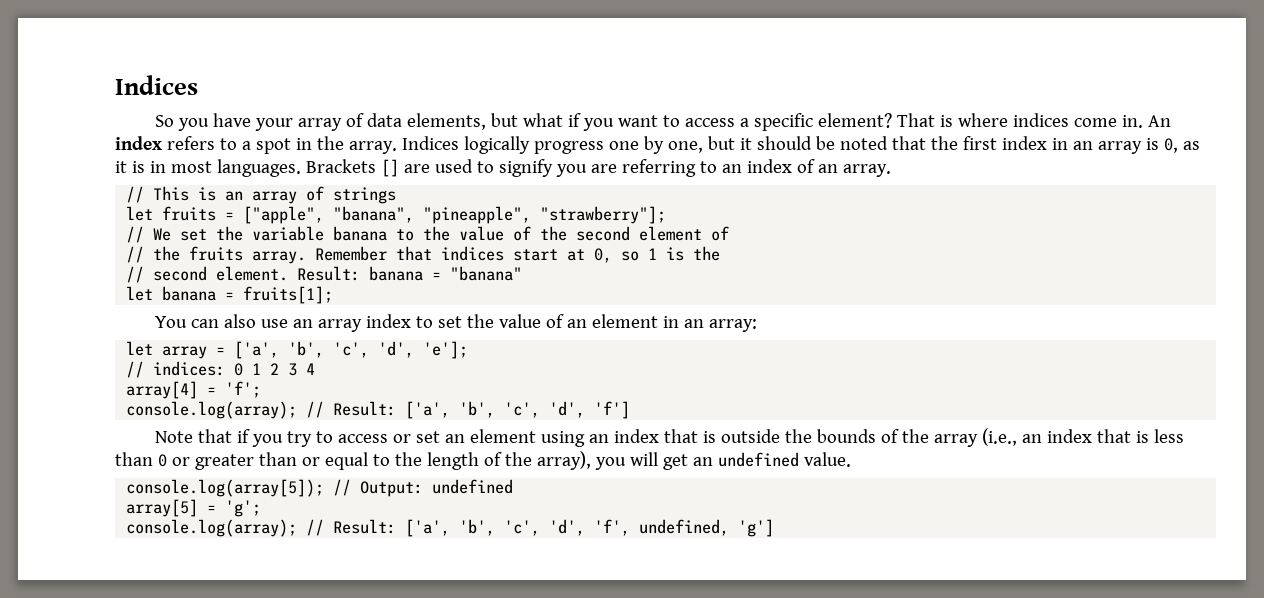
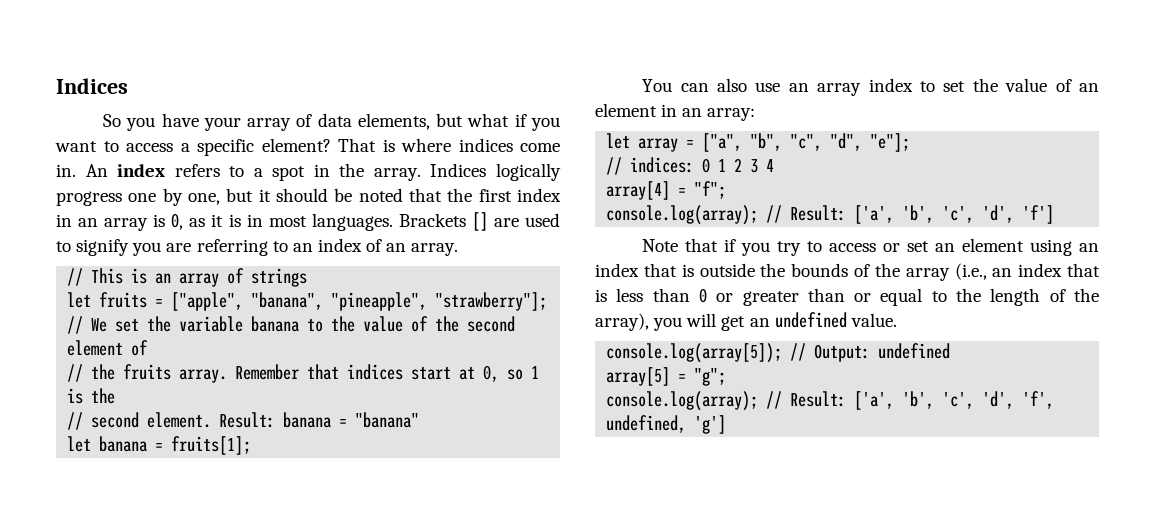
[234,341,469,359] ['a', 'b', 'c', 'd', 'e']; -> [702,133,911,152] ["a", "b", "c", "d", "e"];
[225,381,262,398] 'f'; -> [694,181,727,199] "f";
[225,500,262,517] 'g'; -> [694,368,727,386] "g";

